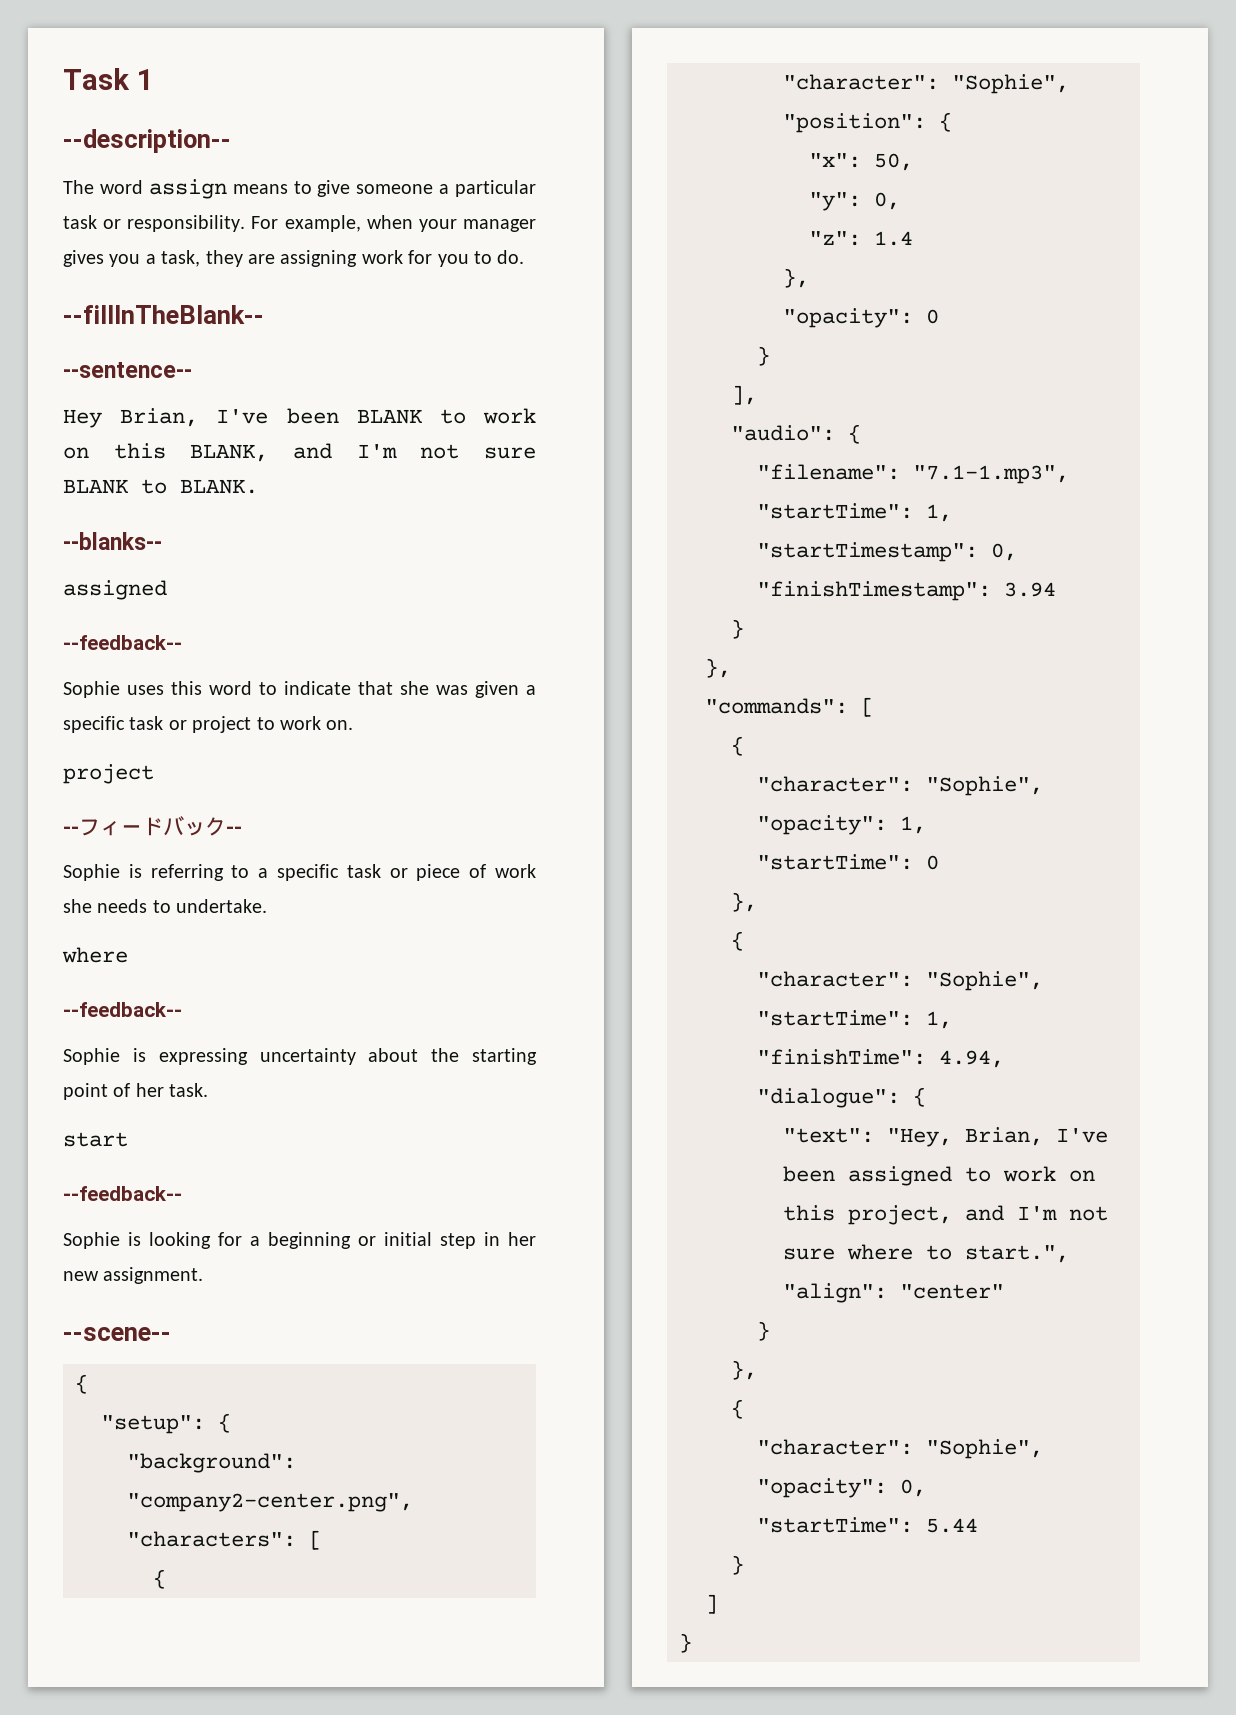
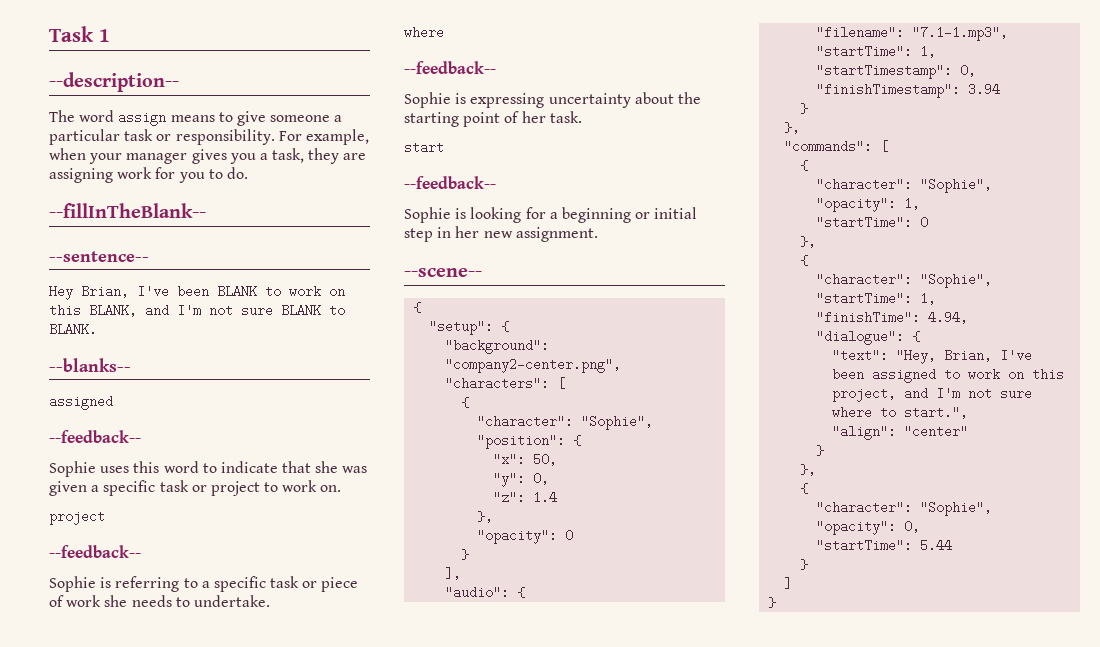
[63,816,242,836] --フィードバック-- -> [49,545,141,558] --feedback--

